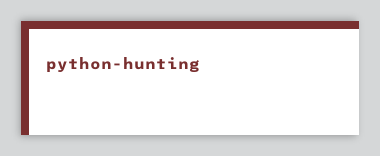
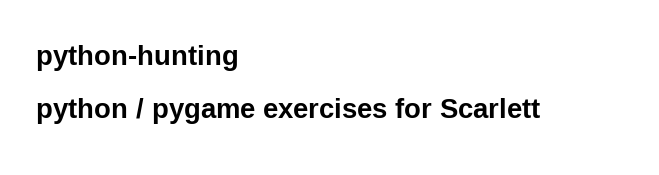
(200, 65) none -> [36,98,540,124] // python / pygame exercises for Scarlett

